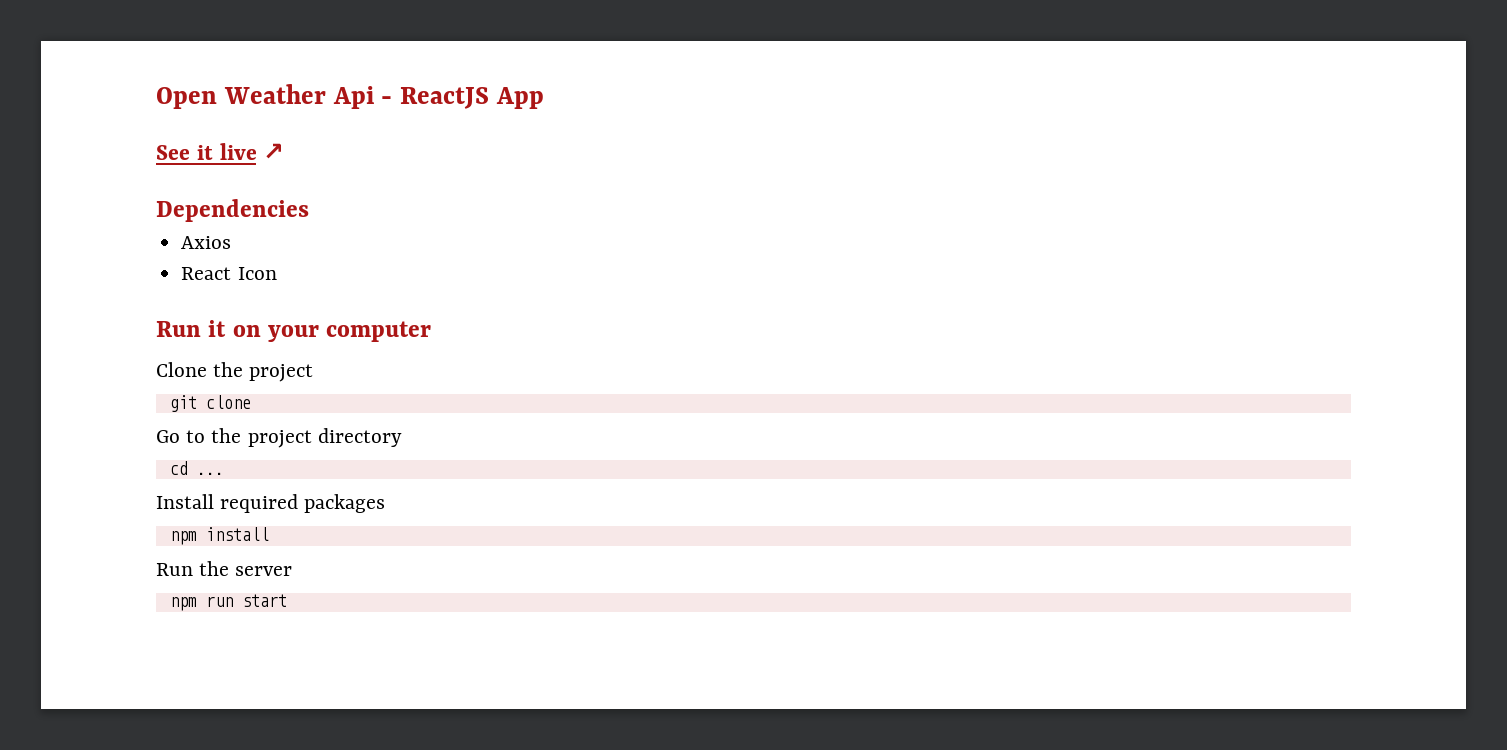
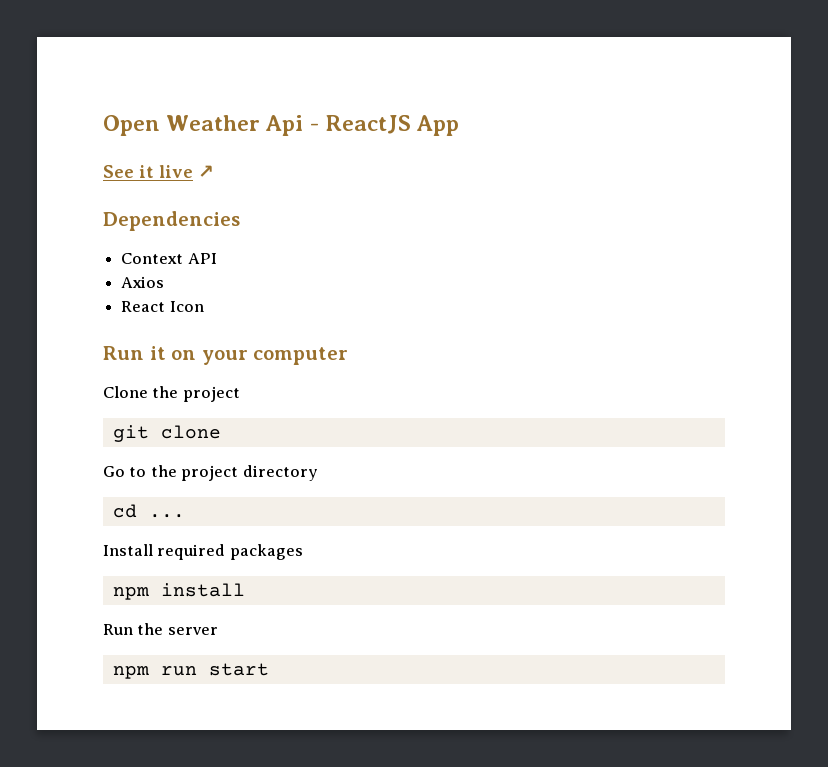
(309, 210) none -> [121,253,217,264] // Context API

